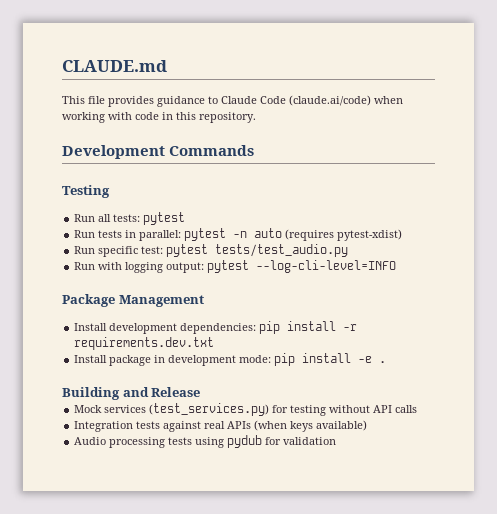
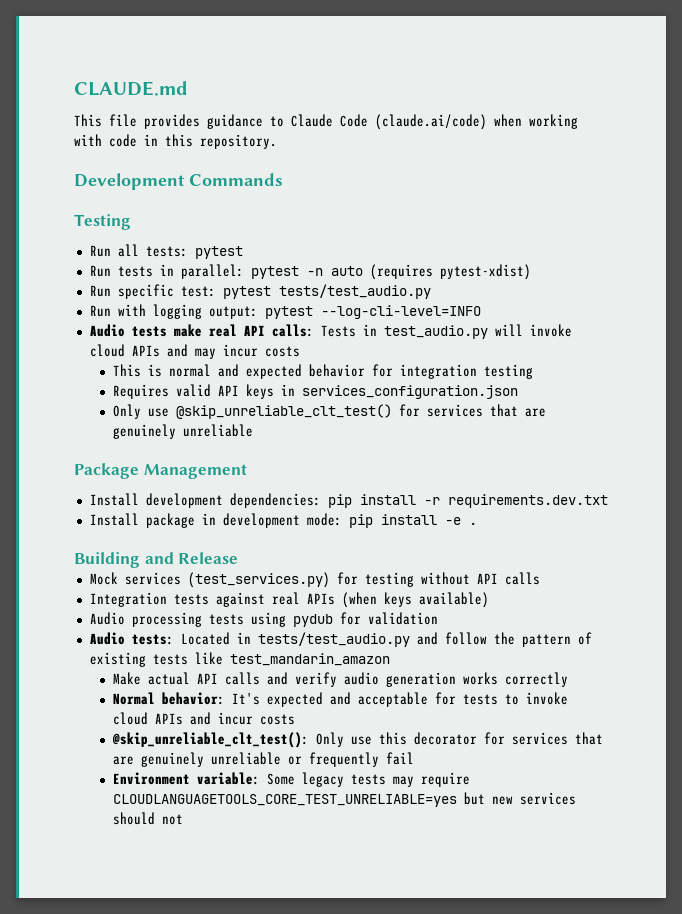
(397, 266) none -> [89,324,572,339] [89,344,300,359] [112,364,533,379] [112,384,518,399] [112,404,546,419] [112,424,253,439] // Audio tests make real API calls: Tests in test_audio.py will invoke cloud APIs and may incur costs // This is normal and expected behavior for integration testing // Requires valid API keys in services_configuration.json // Only use @skip_unreliable_clt_test() for services that are genuinely unreliable
(337, 441) none -> [89,632,592,647] [89,652,390,667] [112,672,568,687] [112,692,568,707] [112,712,295,725] [111,732,603,748] [112,752,414,767] [112,772,470,787] [112,792,576,807] [112,812,183,825] // Audio tests: Located in tests/test_audio.py and follow the pattern of existing tests like test_mandarin_amazon // Make actual API calls and verify audio generation works correctly // Normal behavior: It's expected and acceptable for tests to invoke cloud APIs and incur costs // @skip_unreliable_clt_test(): Only use this decorator for services that are genuinely unreliable or frequently fail // Environment variable: Some legacy tests may require CLOUDLANGUAGETOOLS_CORE_TEST_UNRELIABLE=yes but new services should not

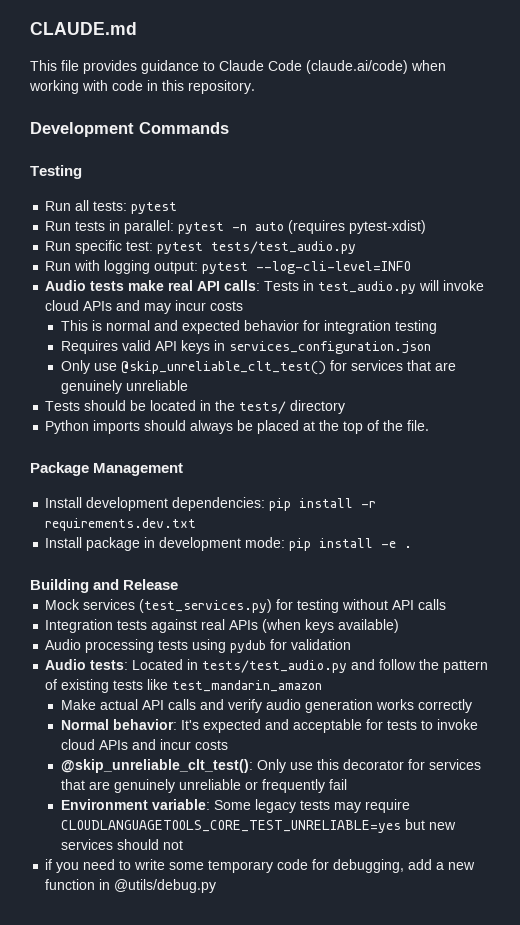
(253, 430) none -> [45,400,346,414] [45,420,430,434] // Tests should be located in the tests/ directory // Python imports should always be placed at the top of the file.
(183, 819) none -> [45,859,476,873] [45,879,217,893] // if you need to write some temporary code for debugging, add a new function in @utils/debug.py

